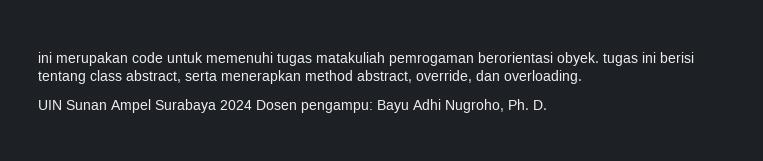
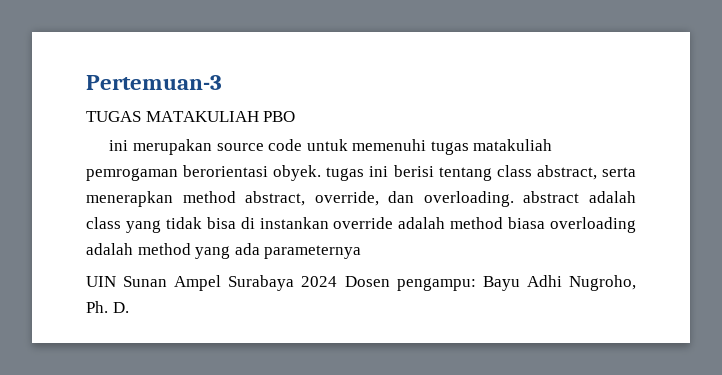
(38, 57) none -> [86,75,222,90] [86,111,296,122] Pertemuan-3 // TUGAS MATAKULIAH PBO //
(128, 59) none -> [216,143,264,151] source
(582, 77) none -> [523,191,636,203] [86,217,636,233] [86,243,362,259] abstract adalah class yang tidak bisa di instankan override adalah method biasa overloading adalah method yang ada parameternya

